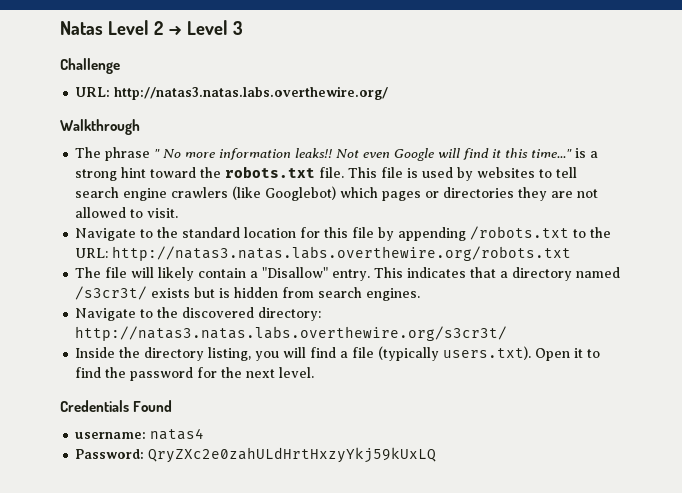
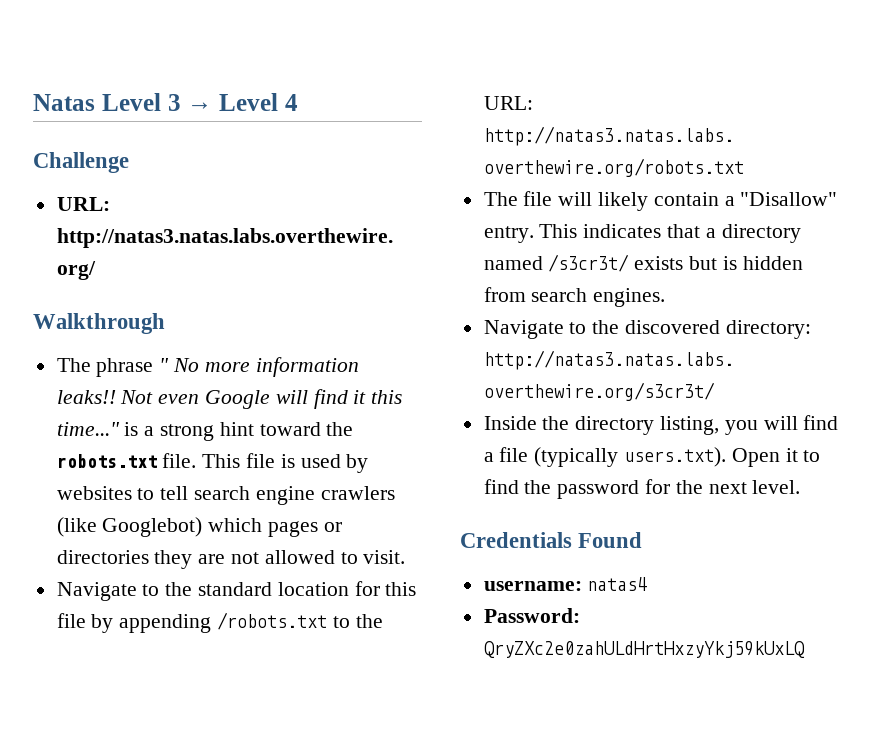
[153,21,163,35] 2 -> [167,94,181,111] 3
[232,21,243,35] 3 -> [284,94,298,111] 4

